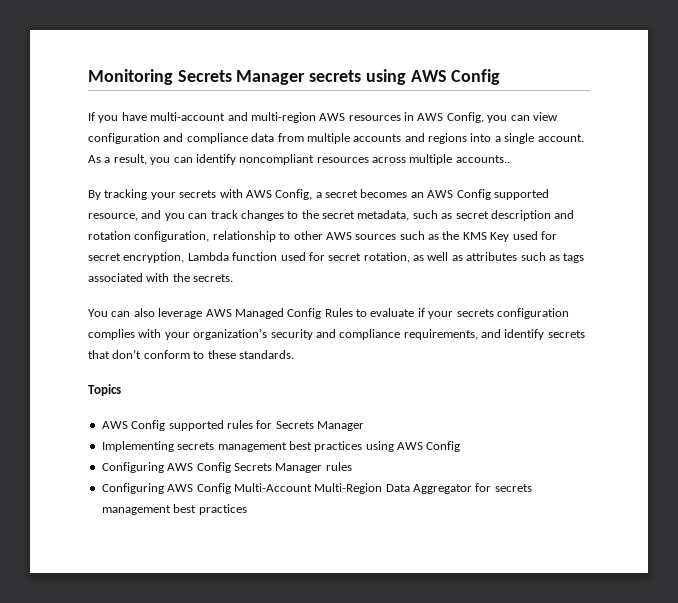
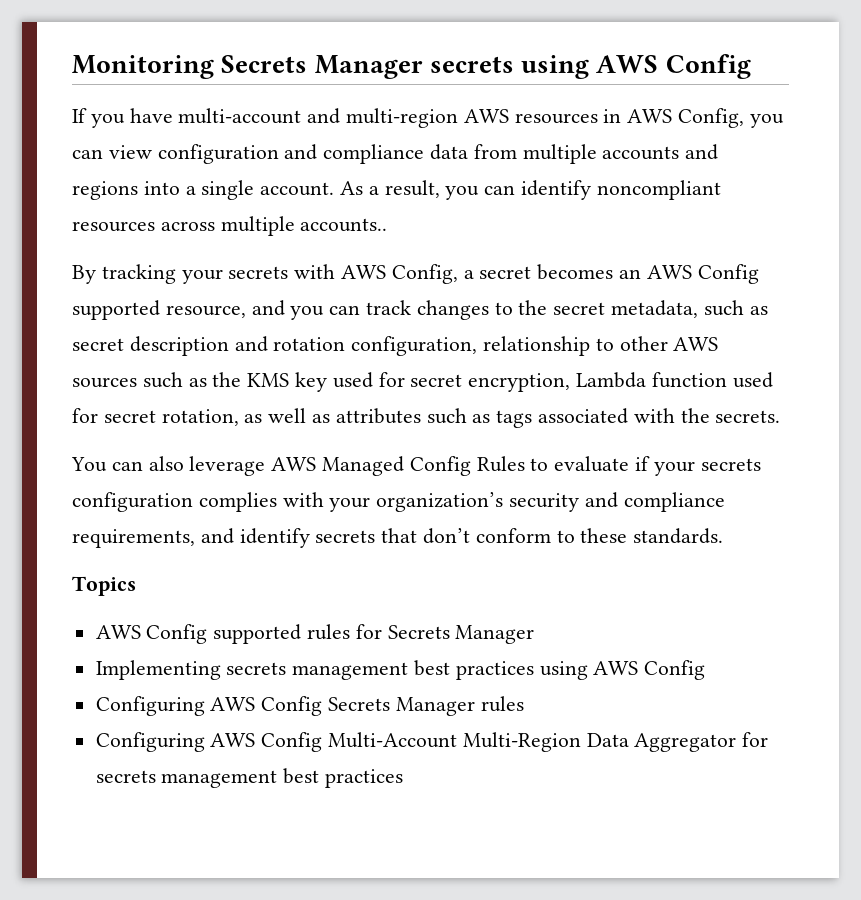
[490,232,510,242] Key -> [295,372,328,392] key

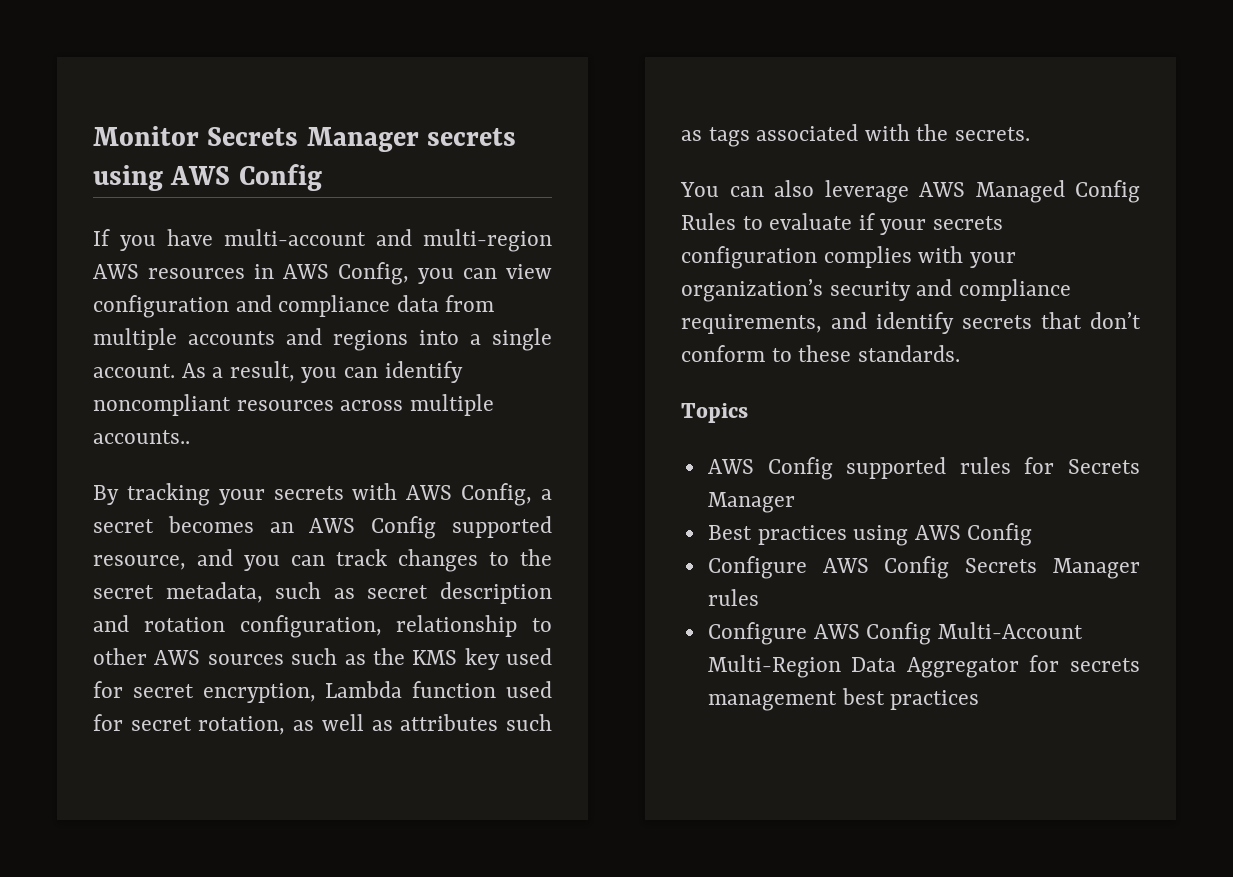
[72,55,214,79] Monitoring -> [93,126,199,146] Monitor
[95,660,451,680] Implementing secrets management best -> [707,525,752,540] Best
[95,696,205,716] Configuring -> [707,556,807,579] Configure
[95,732,205,752] Configuring -> [707,622,807,645] Configure

